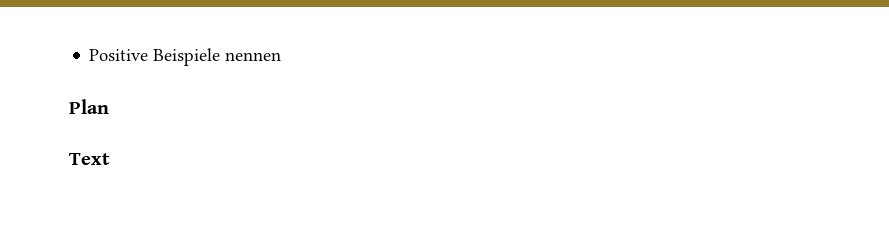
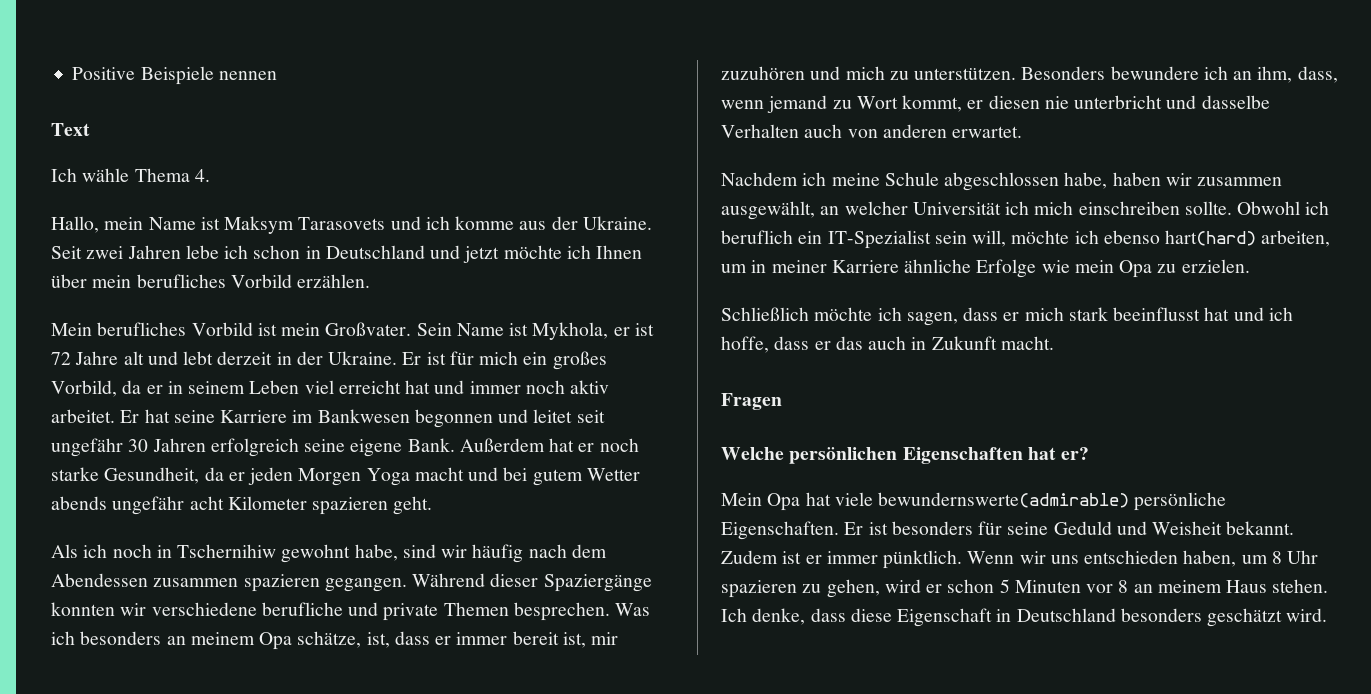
[69,99,109,114] [69,153,110,165] Plan // Text -> [51,123,90,136] [51,168,210,182] [51,216,652,234] [51,245,643,263] [51,274,371,288] [51,322,654,340] [51,351,607,370] [51,380,610,397] [51,409,605,428] [51,438,639,457] [51,467,640,486] [51,496,433,515] [51,544,607,563] [51,573,652,592] [51,602,651,621] [51,631,619,650] [721,66,1338,83] [721,95,1270,113] [721,124,1023,138] [721,172,1283,191] [721,201,1330,220] [721,230,1331,249] [721,259,1250,278] [721,307,1293,326] [721,336,1054,353] [721,393,782,410] [721,447,1090,464] [721,492,1227,511] [721,521,1295,540] [721,550,1319,569] [721,579,1329,598] [721,608,1328,627] Text // Ich wähle Thema 4. // Hallo, mein Name ist Maksym Tarasovets und ich komme aus der Ukraine. Seit zwei Jahren lebe ich schon in Deutschland und jetzt möchte ich Ihnen über mein berufliches Vorbild erzählen. // Mein berufliches Vorbild ist mein Großvater. Sein Name ist Mykhola, er ist 72 Jahre alt und lebt derzeit in der Ukraine. Er ist für mich ein großes Vorbild, da er in seinem Leben viel erreicht hat und immer noch aktiv arbeitet. Er hat seine Karriere im Bankwesen begonnen und leitet seit ungefähr 30 Jahren erfolgreich seine eigene Bank. Außerdem hat er noch starke Gesundheit, da er jeden Morgen Yoga macht und bei gutem Wetter abends ungefähr acht Kilometer spazieren geht. // Als ich noch in Tschernihiw gewohnt habe, sind wir häufig nach dem Abendessen zusammen spazieren gegangen. Während dieser Spaziergänge konnten wir verschiedene berufliche und private Themen besprechen. Was ich besonders an meinem Opa schätze, ist, dass er immer bereit ist, mir zuzuhören und mich zu unterstützen. Besonders bewundere ich an ihm, dass, wenn jemand zu Wort kommt, er diesen nie unterbricht und dasselbe Verhalten auch von anderen erwartet. // Nachdem ich meine Schule abgeschlossen habe, haben wir zusammen ausgewählt, an welcher Universität ich mich einschreiben sollte. Obwohl ich beruflich ein IT-Spezialist sein will, möchte ich ebenso hart(hard) arbeiten, um in meiner Karriere ähnliche Erfolge wie mein Opa zu erzielen. // Schließlich möchte ich sagen, dass er mich stark beeinflusst hat und ich hoffe, dass er das auch in Zukunft macht. // Fragen // Welche persönlichen Eigenschaften hat er? // Mein Opa hat viele bewundernswerte(admirable) persönliche Eigenschaften. Er ist besonders für seine Geduld und Weisheit bekannt. Zudem ist er immer pünktlich. Wenn wir uns entschieden haben, um 8 Uhr spazieren zu gehen, wird er schon 5 Minuten vor 8 an meinem Haus stehen. Ich denke, dass diese Eigenschaft in Deutschland besonders geschätzt wird.

